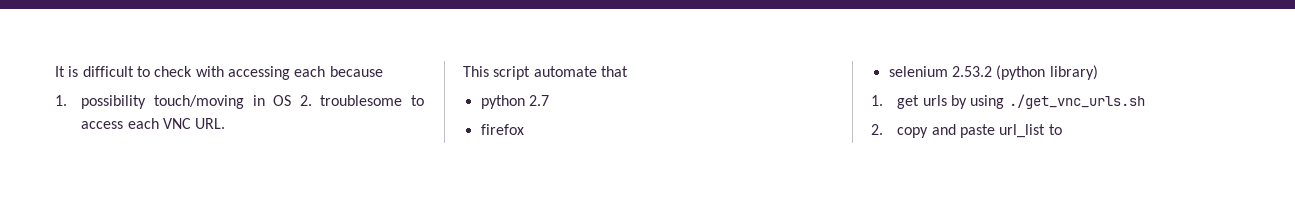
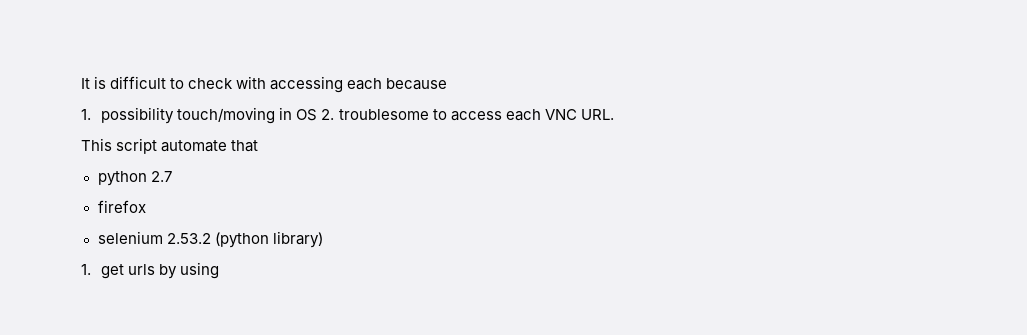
[1008,94,1145,109] [871,124,1062,138] ./get_vnc_urls.sh // 2. copy and paste url_list to -> (220, 270) none

